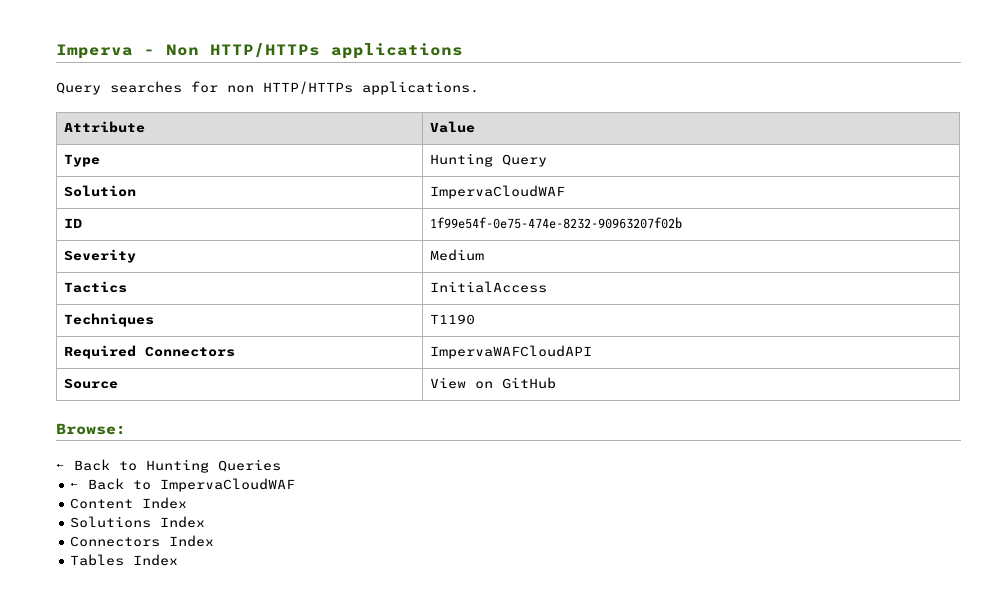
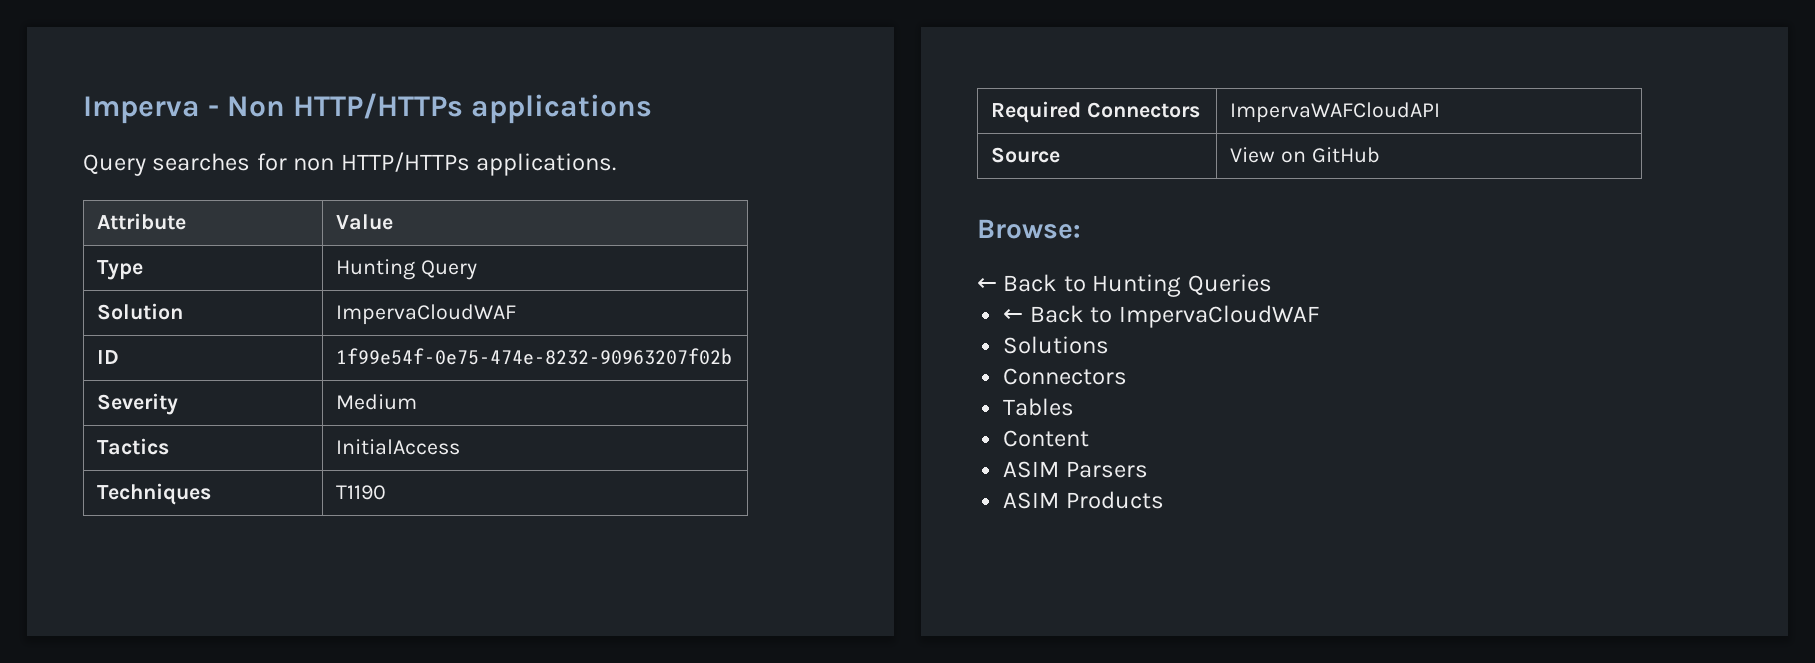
[70,497,188,509] // Content Index -> (1320, 316) none
[160,516,206,528] [70,535,215,547] Index // Connectors Index -> [1003,368,1128,385] // Connectors
[133,554,179,566] Index -> [1003,430,1090,447] [1003,461,1148,478] [1003,491,1164,509] // Content // ASIM Parsers // ASIM Products

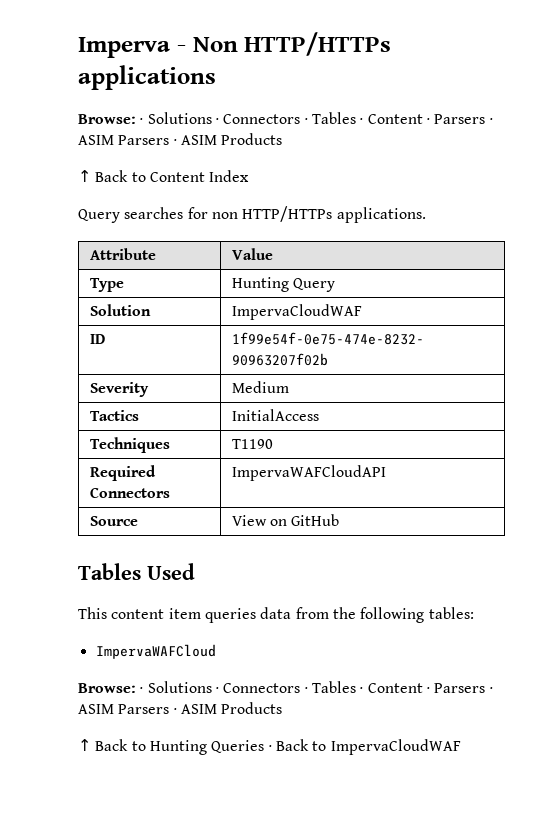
(653, 109) none -> [78,112,493,124] [78,133,283,145] [78,170,250,182] // Browse: · Solutions · Connectors · Tables · Content · Parsers · ASIM Parsers · ASIM Products // ↑ Back to Content Index
[977,219,1081,239] [977,278,997,291] Browse: // ← -> [78,563,195,580] [78,607,474,623] [95,644,216,659] [78,681,493,693] [78,702,283,714] [78,739,91,751] Tables Used // This content item queries data from the following tables: // ImpervaWAFCloud // Browse: · Solutions · Connectors · Tables · Content · Parsers · ASIM Parsers · ASIM Products // ↑
[1003,309,1024,322] // ← -> [268,745,272,751] ·
[1003,336,1110,354] [1003,368,1128,385] [1003,398,1075,416] [1003,430,1090,447] [1003,461,1148,478] [1003,491,1164,509] // Solutions // Connectors // Tables // Content // ASIM Parsers // ASIM Products -> (461, 747) none

